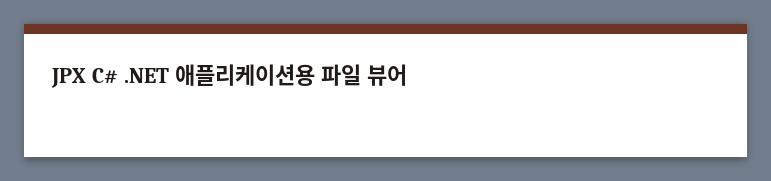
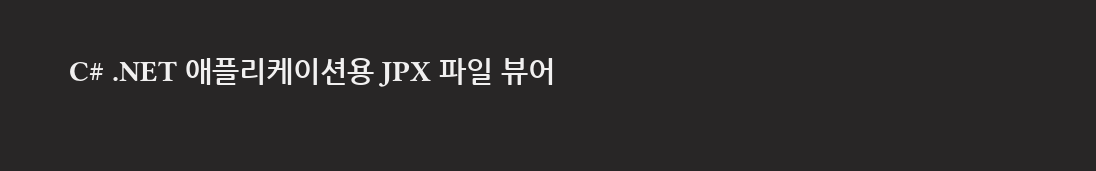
[51,68,86,88] JPX -> (69, 71) none
(315, 75) none -> [378,61,432,87] JPX

